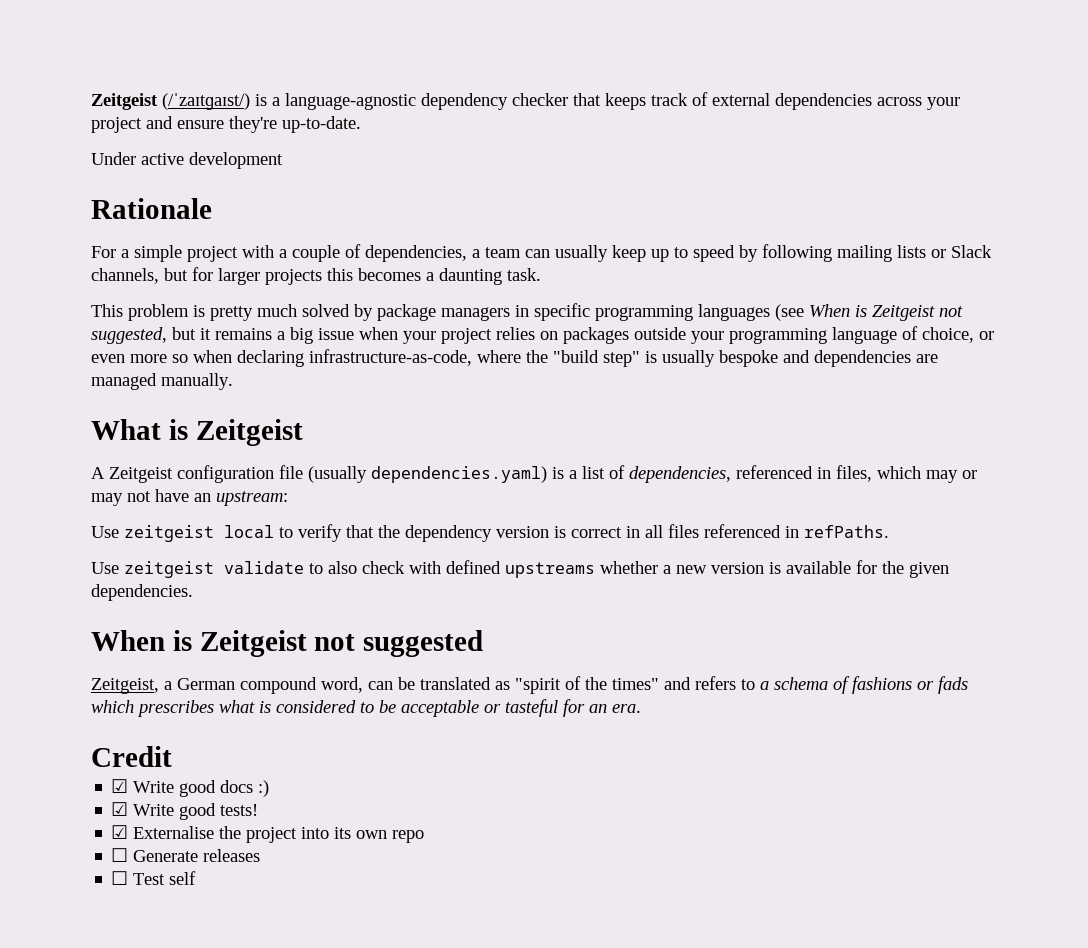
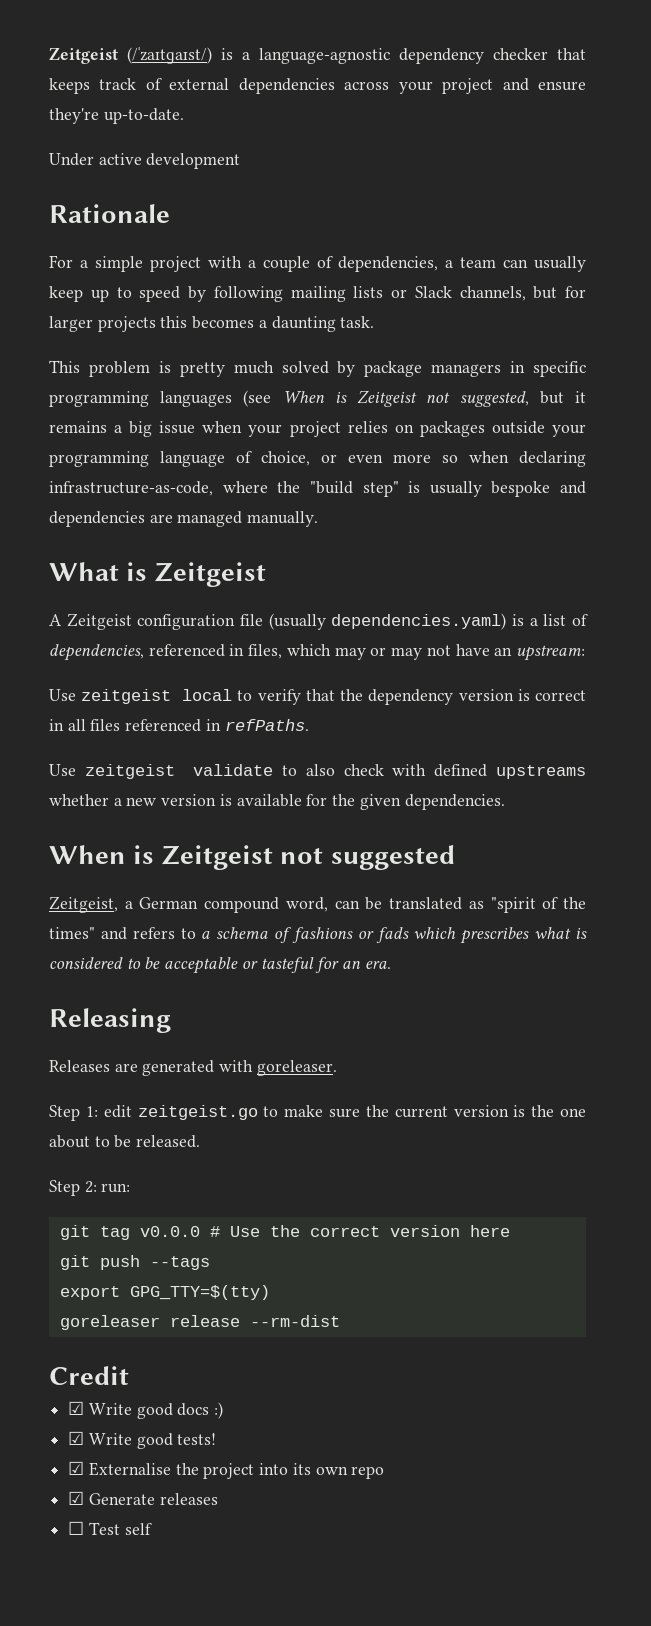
(641, 708) none -> [49,1008,171,1033] [49,1060,337,1076] [49,1105,586,1121] [49,1135,201,1148] [49,1180,131,1196] [59,1225,510,1240] [59,1255,210,1270] [59,1285,270,1300] [59,1315,340,1330] // Releasing // Releases are generated with goreleaser. // Step 1: edit zeitgeist.go to make sure the current version is the one about to be released. // Step 2: run: // git tag v0.0.0 # Use the correct version here // git push --tags // export GPG_TTY=$(tty) // goreleaser release --rm-dist
[111,848,129,862] ☐ -> [68,1491,85,1505] ☑

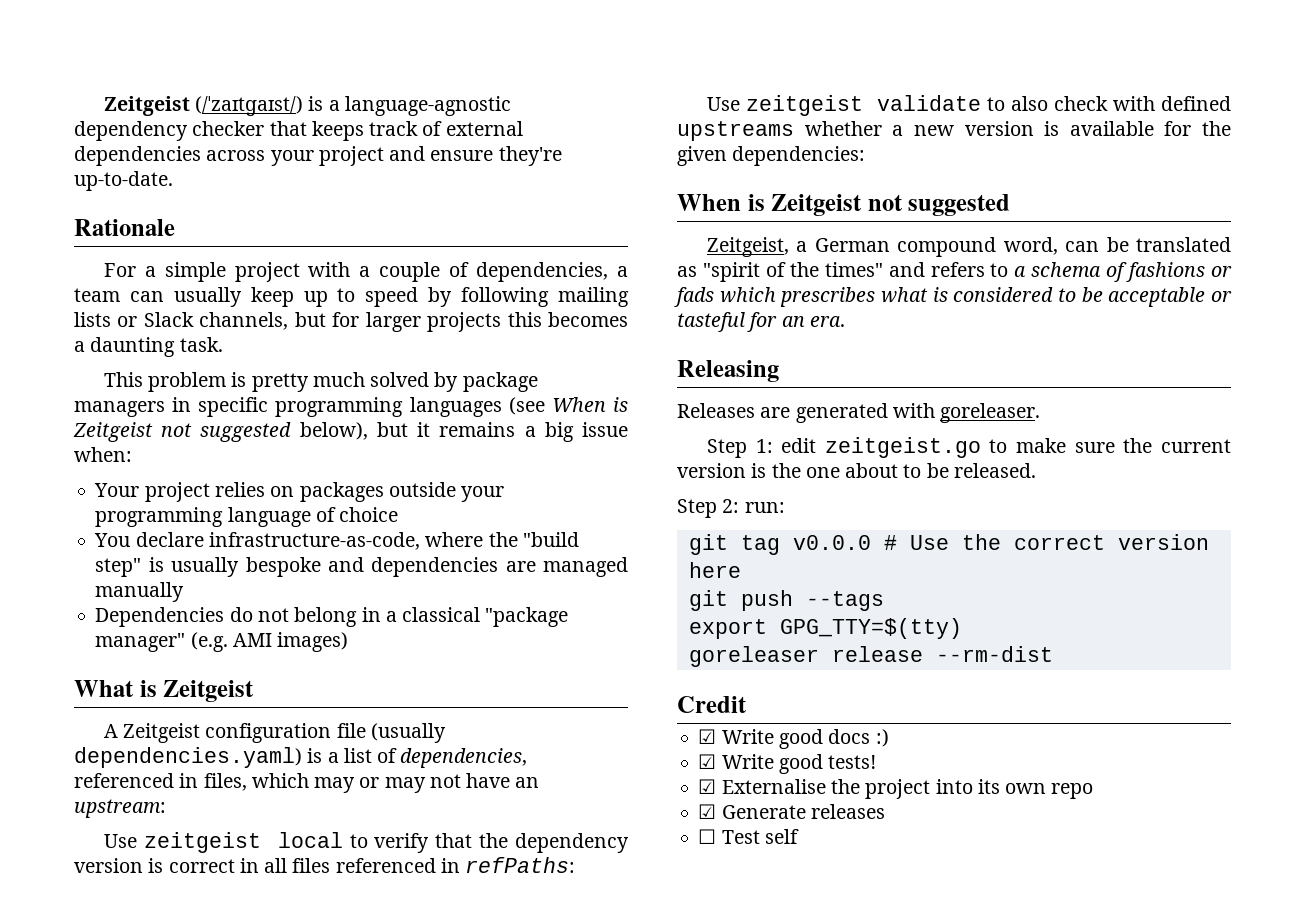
[49,153,241,169] // Under active development -> (173, 181) none
[459,391,529,407] suggested, -> [200,422,368,442] suggested below),
[202,421,283,437] when your -> [74,447,132,462] [94,483,140,497] when: // Your
[261,451,586,467] choice, or even more so when declaring -> [339,507,399,522] [94,532,204,547] choice // You declare
[247,511,319,527] manually. -> [95,582,185,602] [95,607,569,627] [95,632,349,652] manually // Dependencies do not belong in a classical "package manager" (e.g. AMI images)
[224,719,309,731] refPaths. -> [465,857,576,873] refPaths:
[404,794,505,810] dependencies. -> [732,146,866,166] dependencies:

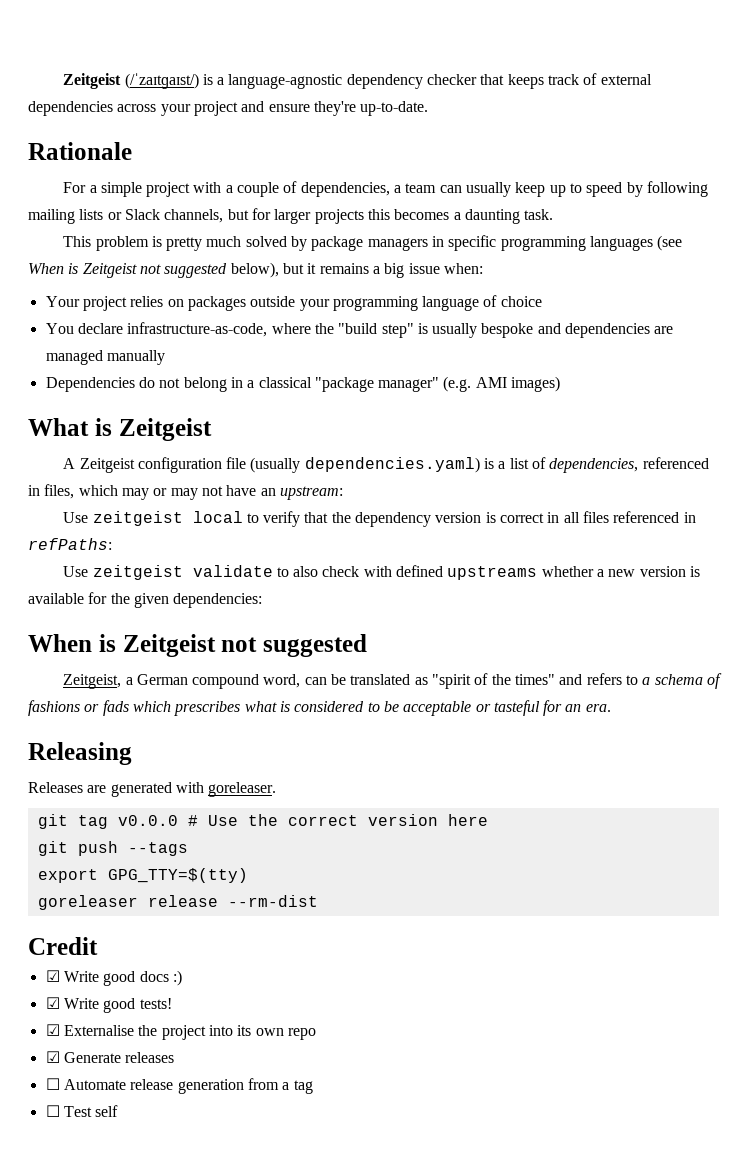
[706,437,1231,458] [677,463,1036,478] [677,499,785,518] // Step 1: edit zeitgeist.go to make sure the current version is the one about to be released. // Step 2: run: -> (277, 789) none
(885, 811) none -> [45,1078,313,1094] // ☐ Automate release generation from a tag

